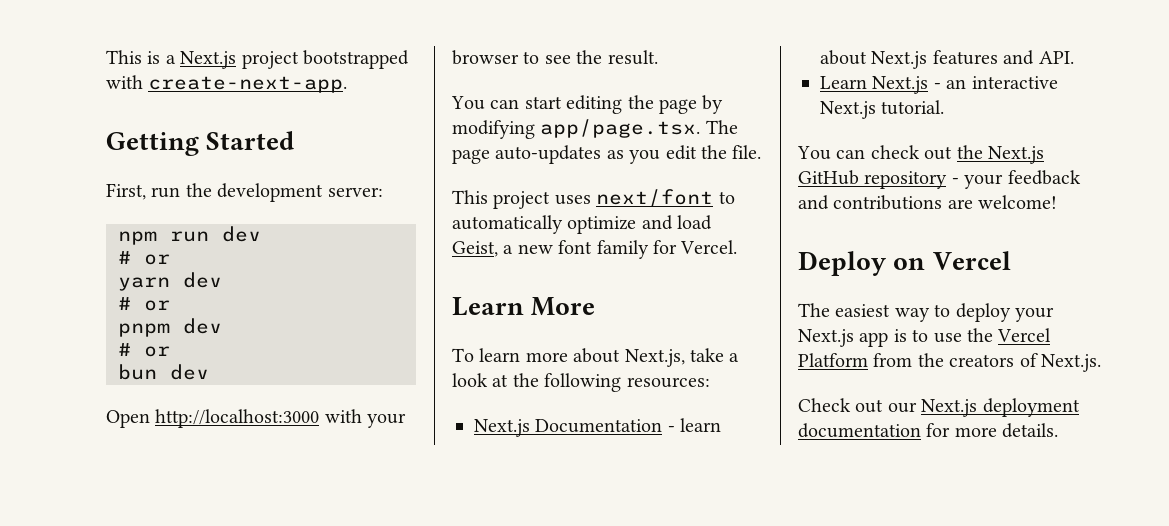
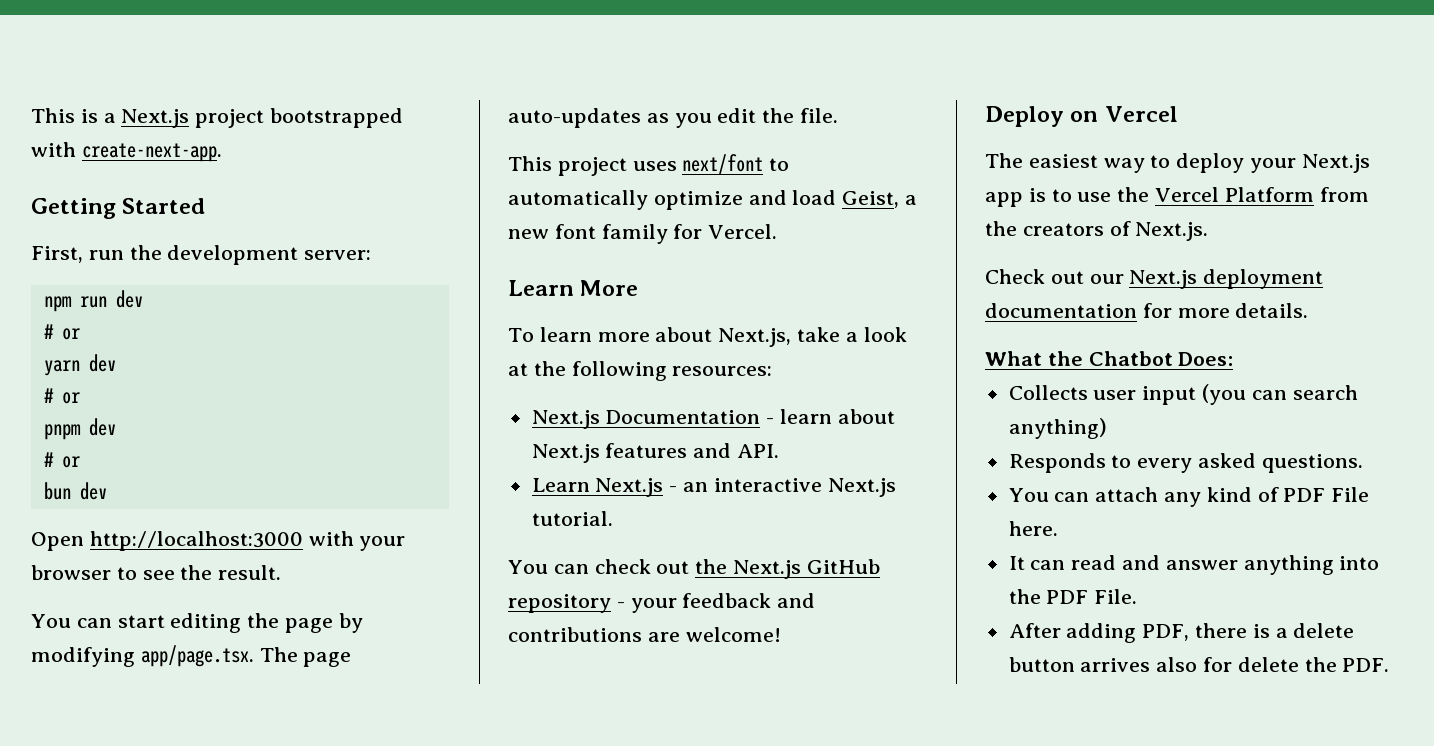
(1059, 430) none -> [985,351,1234,366] [1008,384,1358,405] [1008,418,1107,439] [1008,453,1363,473] [1008,487,1370,507] [1008,521,1058,536] [1008,555,1380,575] [1008,589,1138,604] [1008,623,1355,643] [1008,657,1390,672] // What the Chatbot Does: // Collects user input (you can search anything) // Responds to every asked questions. // You can attach any kind of PDF File here. // It can read and answer anything into the PDF File. // After adding PDF, there is a delete button arrives also for delete the PDF.

